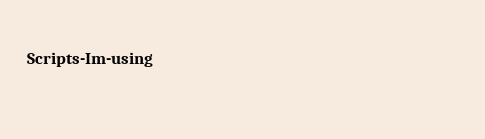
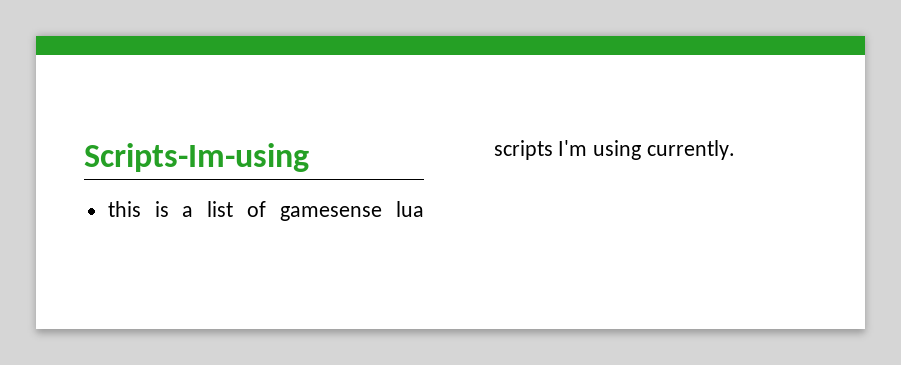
(153, 59) none -> [107,201,425,221] [493,140,736,160] // this is a list of gamesense lua scripts I'm using currently.

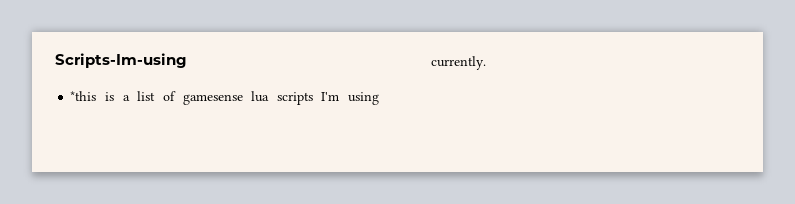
[107,201,141,217] this -> [70,91,97,101] *this

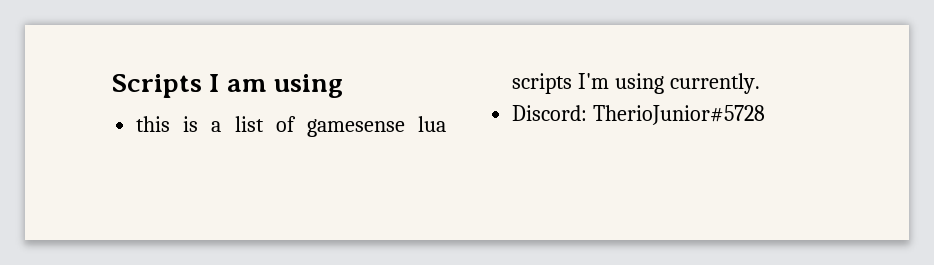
[55,53,187,68] [70,91,97,101] Scripts-Im-using // *this -> [112,74,343,98] [136,116,171,132] Scripts I am using // this
(487, 63) none -> [512,105,766,125] // Discord: TherioJunior#5728

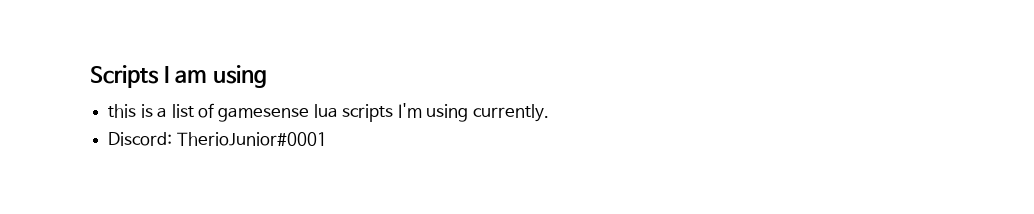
[593,105,766,125] TherioJunior#5728 -> [176,132,327,146] TherioJunior#0001

